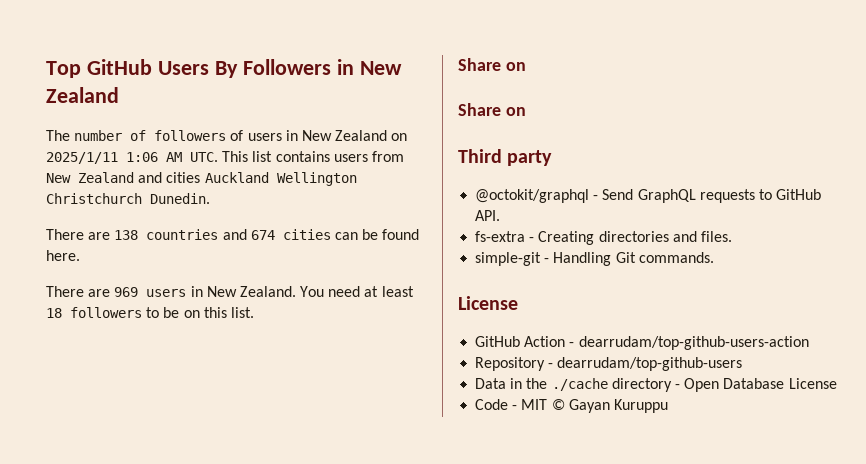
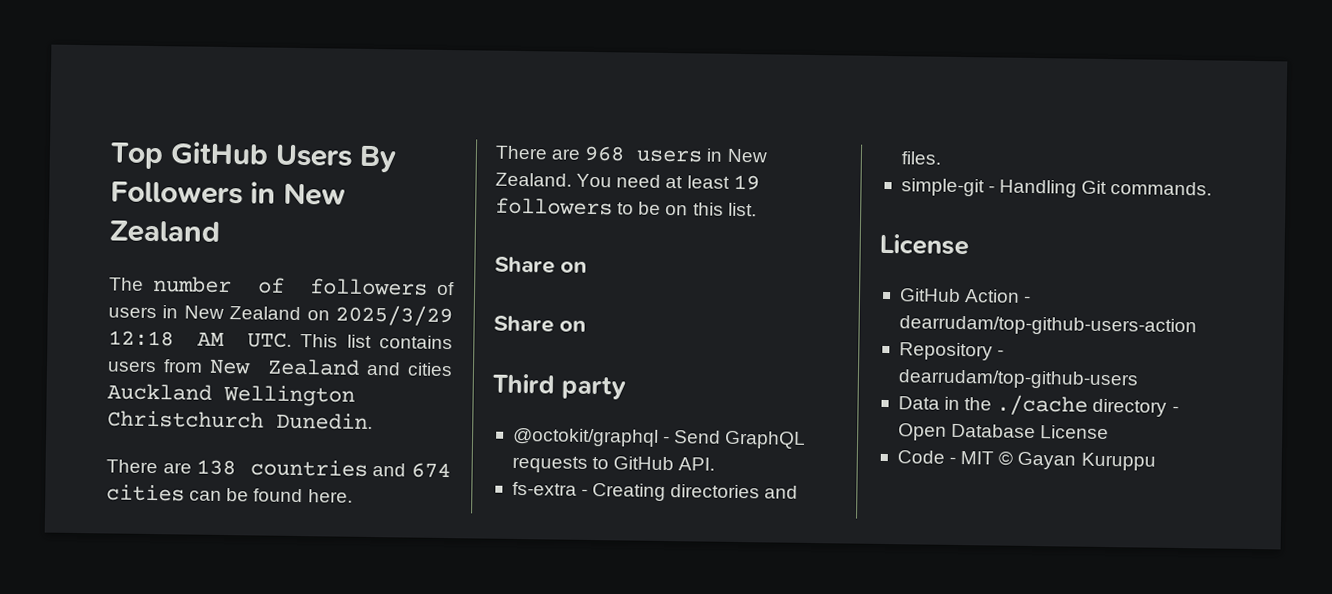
[46,152,158,164] 2025/1/11 1:06 -> [335,304,453,327] [108,330,174,347] 2025/3/29 12:18
[114,287,139,297] 969 -> [584,145,626,162] 968
[46,308,62,318] 18 -> [732,174,760,191] 19

